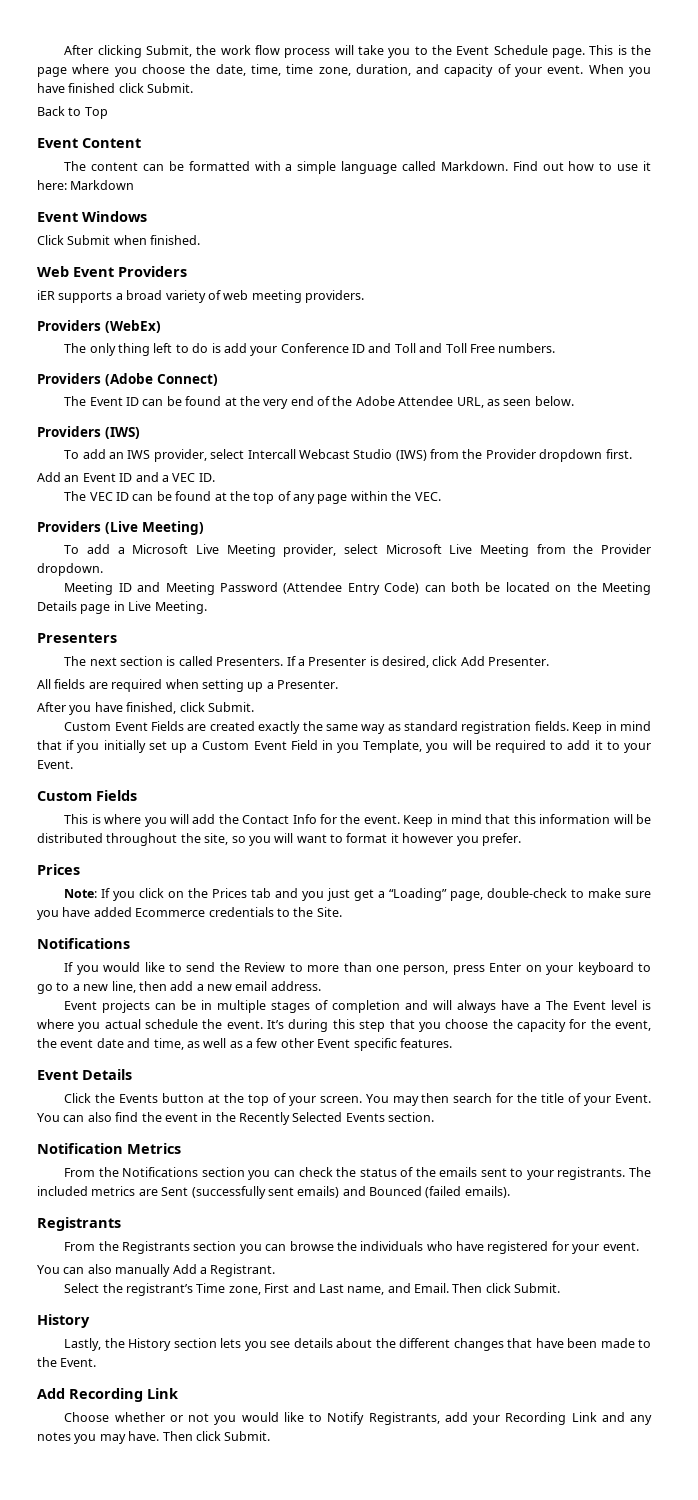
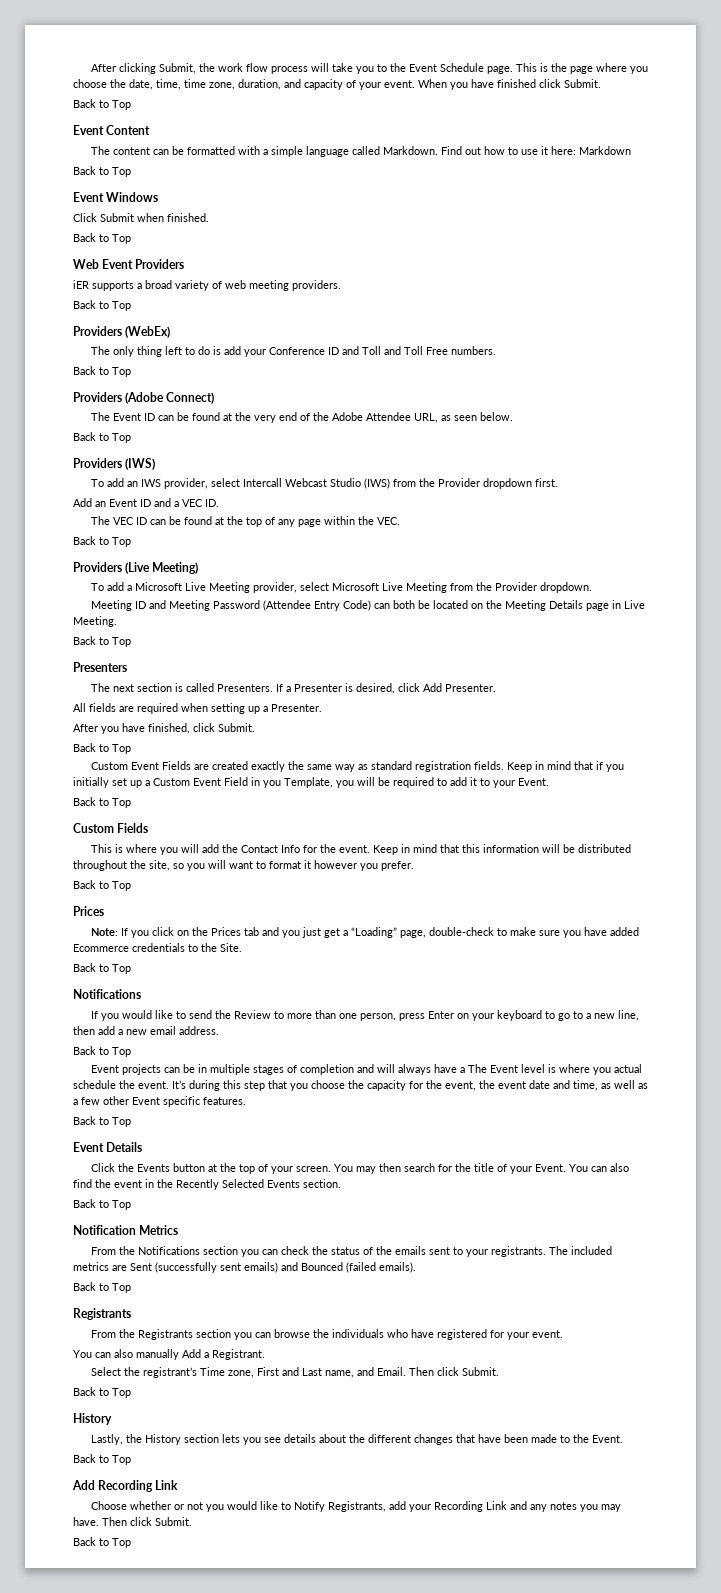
(135, 185) none -> [73,166,131,177] // Back to Top
(201, 240) none -> [73,233,131,244] // Back to Top
(364, 296) none -> [73,300,131,311] // Back to Top
(556, 348) none -> [73,366,131,377] // Back to Top
(574, 401) none -> [73,432,131,443] // Back to Top
(441, 496) none -> [73,536,131,547] // Back to Top
(207, 607) none -> [73,636,131,647] // Back to Top
(254, 707) none -> [73,743,131,754] // Back to Top
(73, 764) none -> [73,797,131,808] // Back to Top
(521, 839) none -> [73,880,131,891] // Back to Top
(342, 912) none -> [73,963,131,974] // Back to Top
(321, 986) none -> [73,1046,131,1057] // Back to Top
(452, 1043) none -> [73,1116,131,1127] // Back to Top
(435, 1117) none -> [73,1199,131,1210] // Back to Top
(510, 1192) none -> [73,1282,131,1293] // Back to Top
(561, 1288) none -> [73,1387,131,1398] // Back to Top
(97, 1362) none -> [73,1454,131,1465] // Back to Top
(271, 1436) none -> [73,1537,131,1548] // Back to Top

